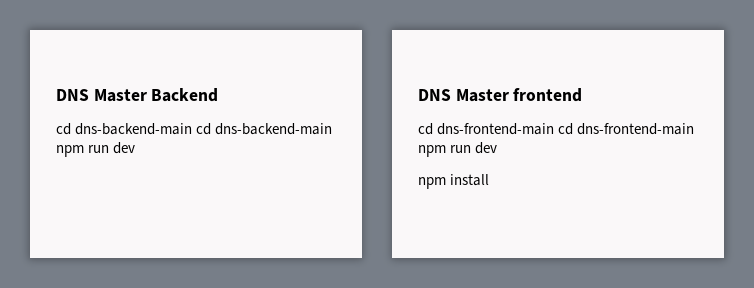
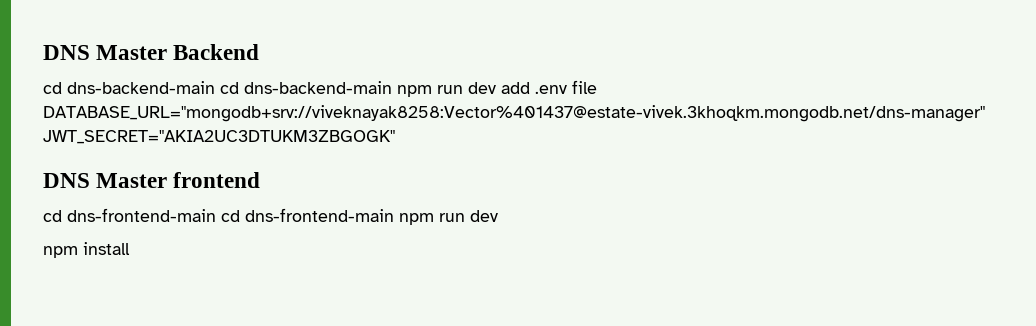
(136, 148) none -> [501,80,597,94] [43,105,985,122] [43,130,395,144] add .env file DATABASE_URL="mongodb+srv://viveknayak8258:Vector%401437@estate-vivek.3khoqkm.mongodb.net/dns-manager" JWT_SECRET="AKIA2UC3DTUKM3ZBGOGK"

